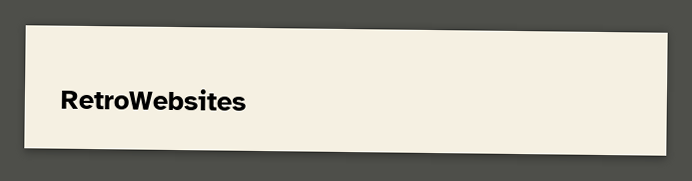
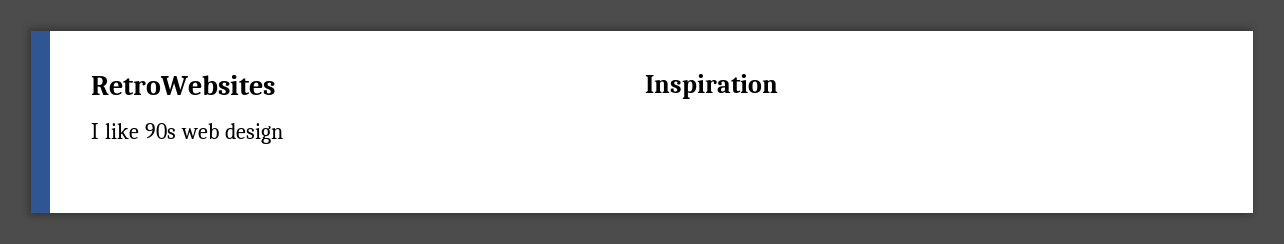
(247, 99) none -> [91,123,283,144] [645,74,778,99] // I like 90s web design // Inspiration

